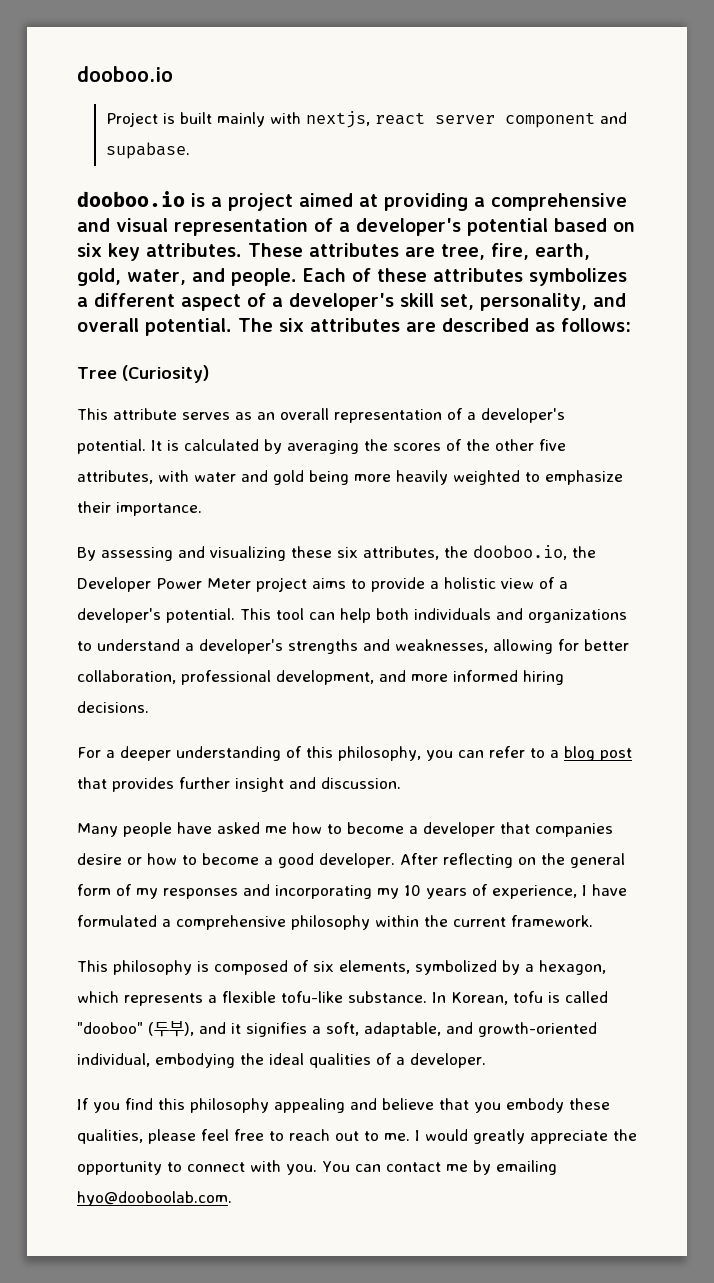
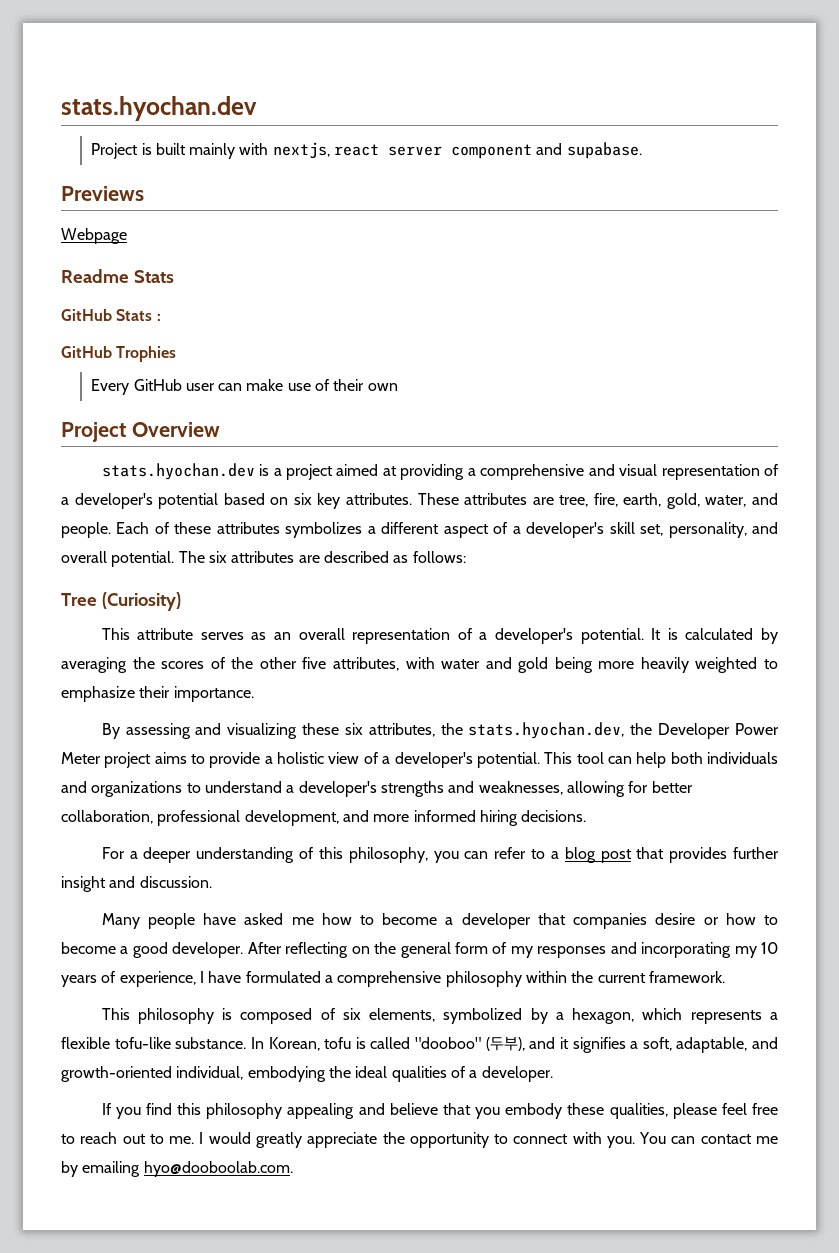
[77,66,173,82] dooboo.io -> [61,96,257,121] stats.hyochan.dev
[77,191,185,207] dooboo.io -> [61,186,144,201] [61,228,127,244] [61,269,174,283] [61,309,161,321] [61,346,177,362] [91,379,398,395] [61,422,220,442] [101,463,255,480] Previews // Webpage // Readme Stats // GitHub Stats : // GitHub Trophies // Every GitHub user can make use of their own // Project Overview // stats.hyochan.dev
[473,545,567,560] dooboo.io, -> [468,722,625,739] stats.hyochan.dev,

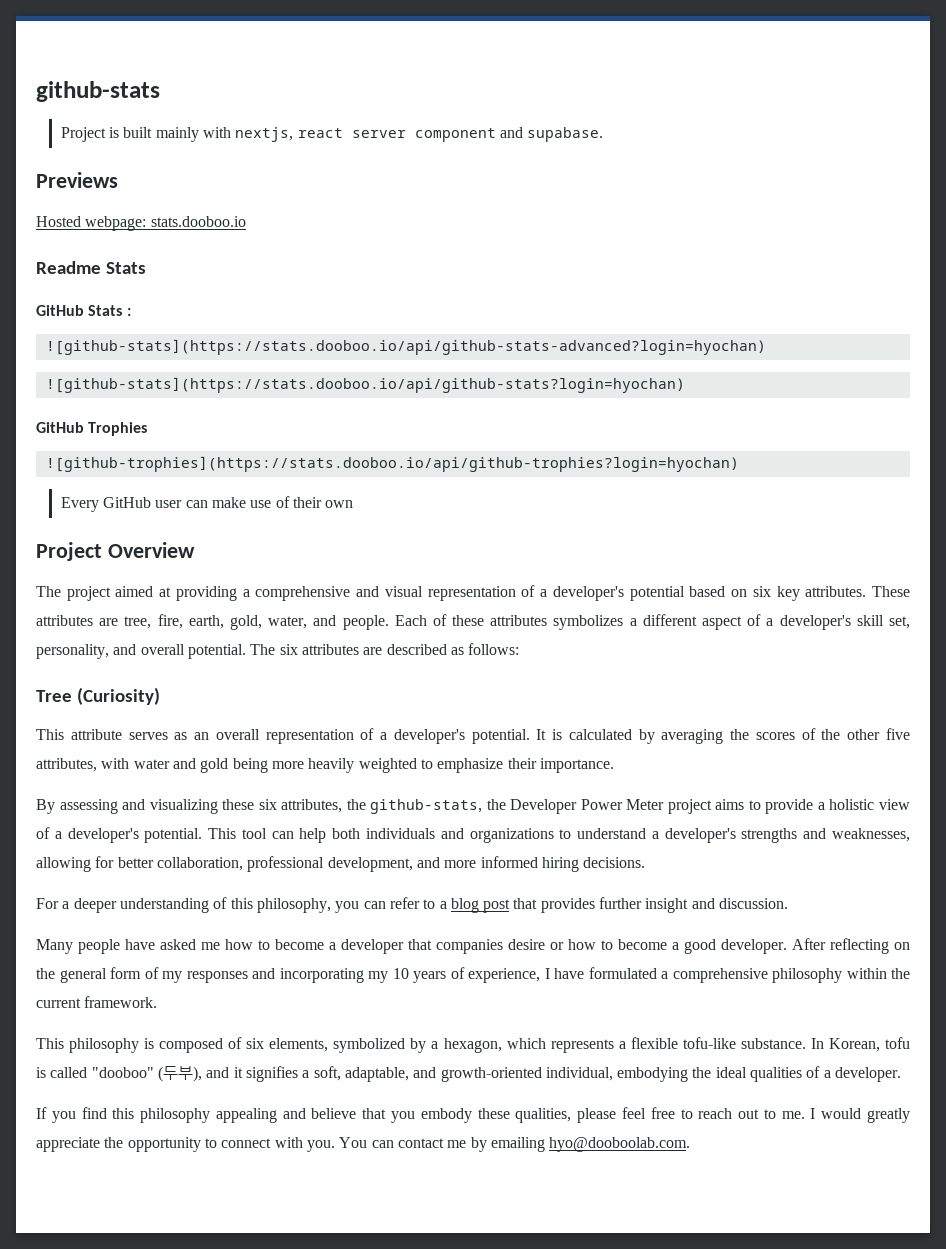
[61,96,257,121] stats.hyochan.dev -> [36,81,160,102] github-stats
[61,228,127,244] Webpage -> [36,216,246,231] Hosted webpage: stats.dooboo.io
(161, 317) none -> [45,339,766,355] [45,377,685,393] // ![github-stats](https://stats.dooboo.io/api/github-stats-advanced?login=hyochan) // ![github-stats](https://stats.dooboo.io/api/github-stats?login=hyochan)
(177, 354) none -> [45,456,739,472] // ![github-trophies](https://stats.dooboo.io/api/github-trophies?login=hyochan)
[101,463,282,480] stats.hyochan.dev is a -> [36,586,61,597] The
[468,722,625,739] stats.hyochan.dev, -> [370,799,483,814] github-stats,

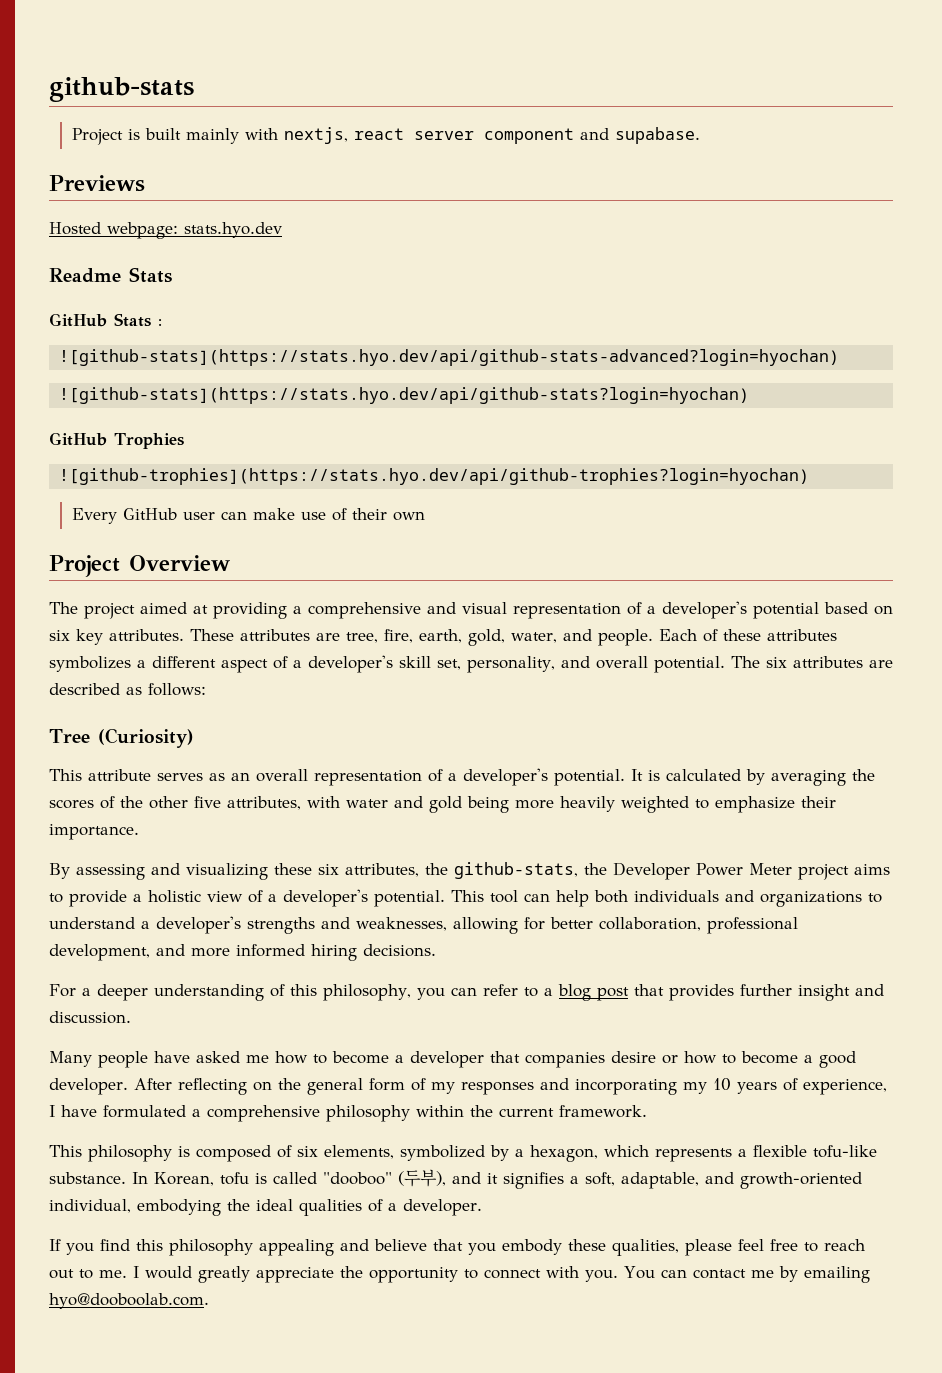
[150,216,246,227] stats.dooboo.io -> [184,222,282,238] stats.hyo.dev
[45,339,766,355] [45,377,685,393] ![github-stats](https://stats.dooboo.io/api/github-stats-advanced?login=hyochan) // ![github-stats](https://stats.dooboo.io/api/github-stats?login=hyochan) -> [59,349,840,366] [59,387,750,404] ![github-stats](https://stats.hyo.dev/api/github-stats-advanced?login=hyochan) // ![github-stats](https://stats.hyo.dev/api/github-stats?login=hyochan)
[45,456,739,472] ![github-trophies](https://stats.dooboo.io/api/github-trophies?login=hyochan) -> [59,468,810,485] ![github-trophies](https://stats.hyo.dev/api/github-trophies?login=hyochan)

